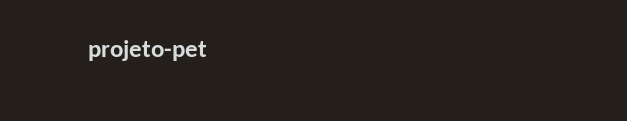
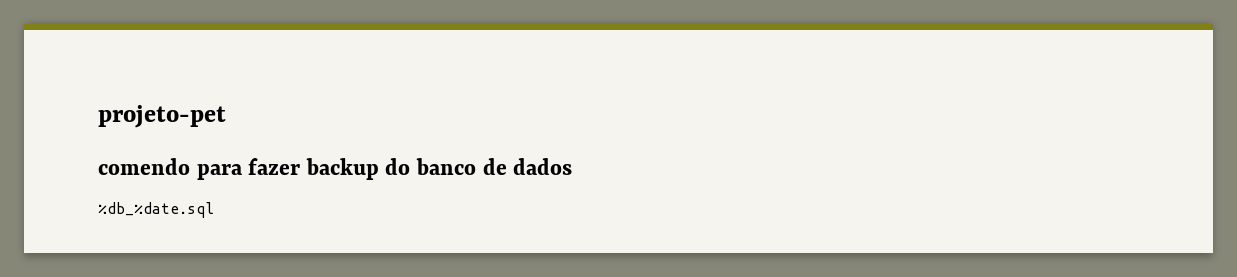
(207, 50) none -> [98,158,573,180] [98,202,214,218] // comendo para fazer backup do banco de dados // %db_%date.sql

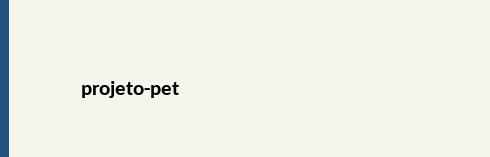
[98,158,573,180] [98,202,214,218] // comendo para fazer backup do banco de dados // %db_%date.sql -> (179, 89) none

